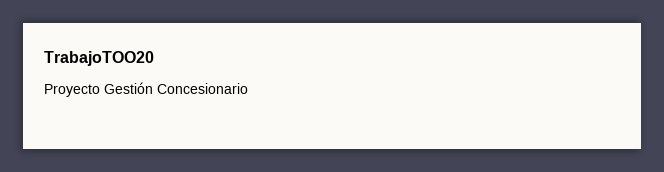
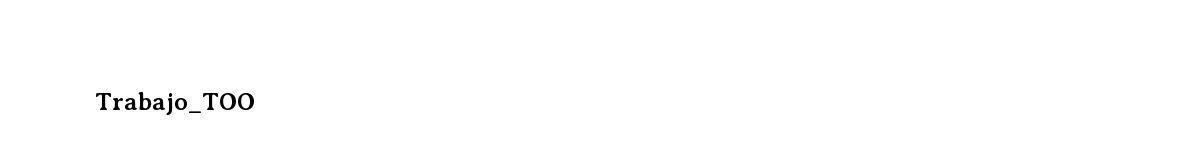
[44,51,154,66] [44,82,248,97] TrabajoTOO20 // Proyecto Gestión Concesionario -> [95,92,255,115] Trabajo_TOO

